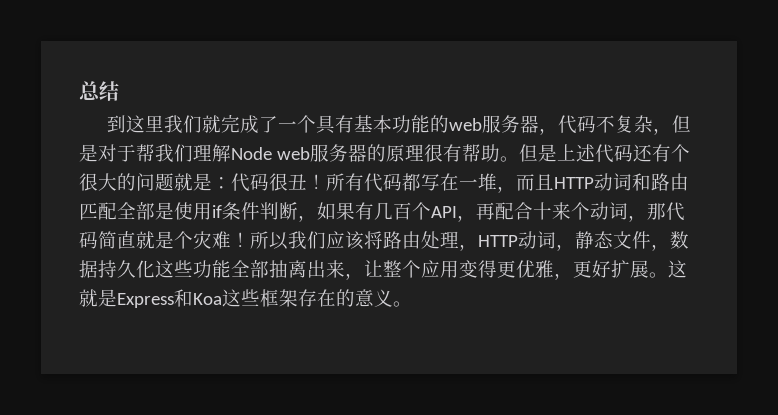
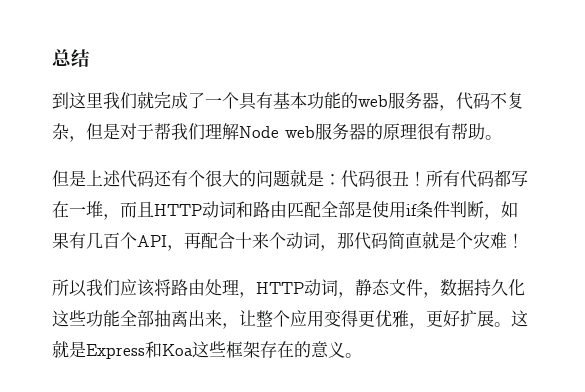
(519, 159) none -> (502, 137) //
(250, 239) none -> (524, 240) //

